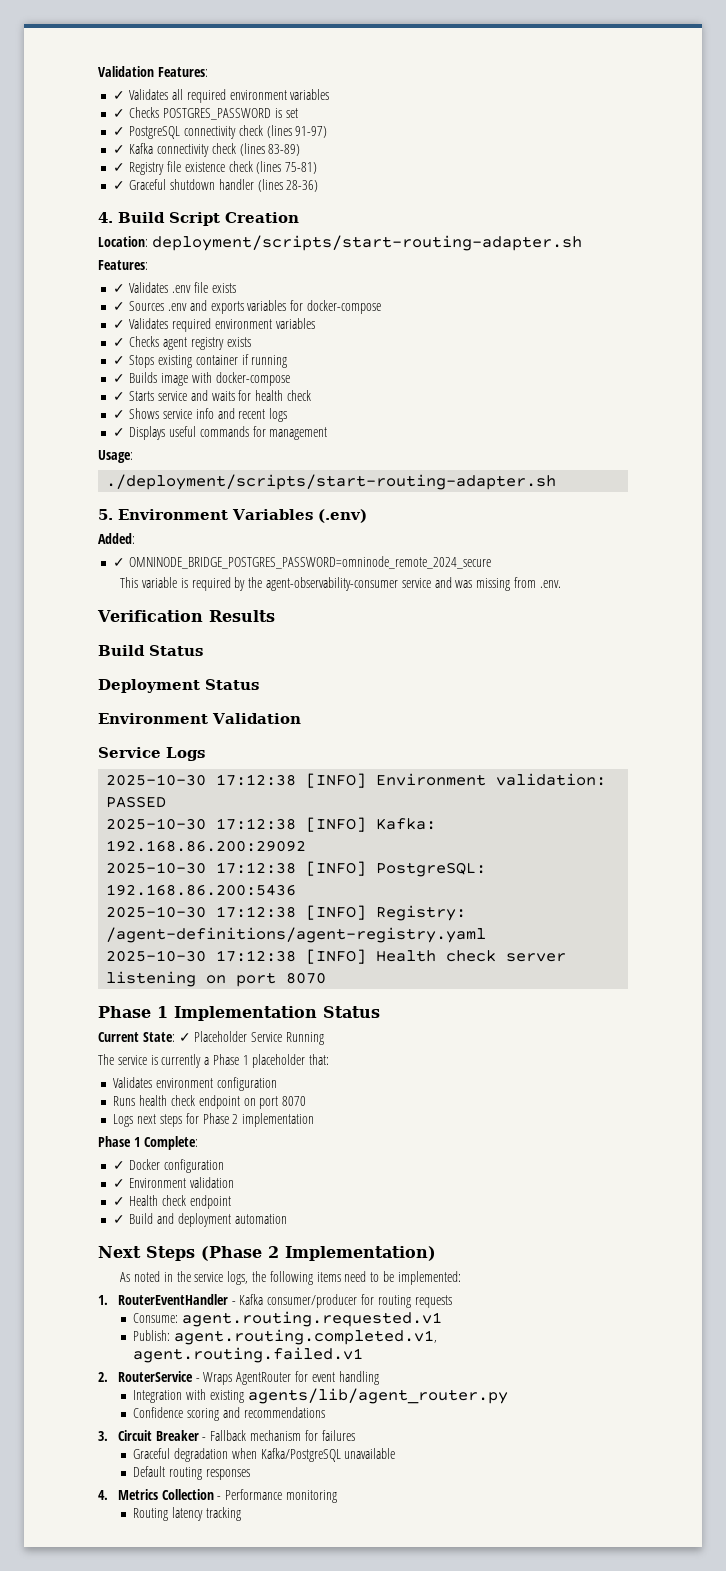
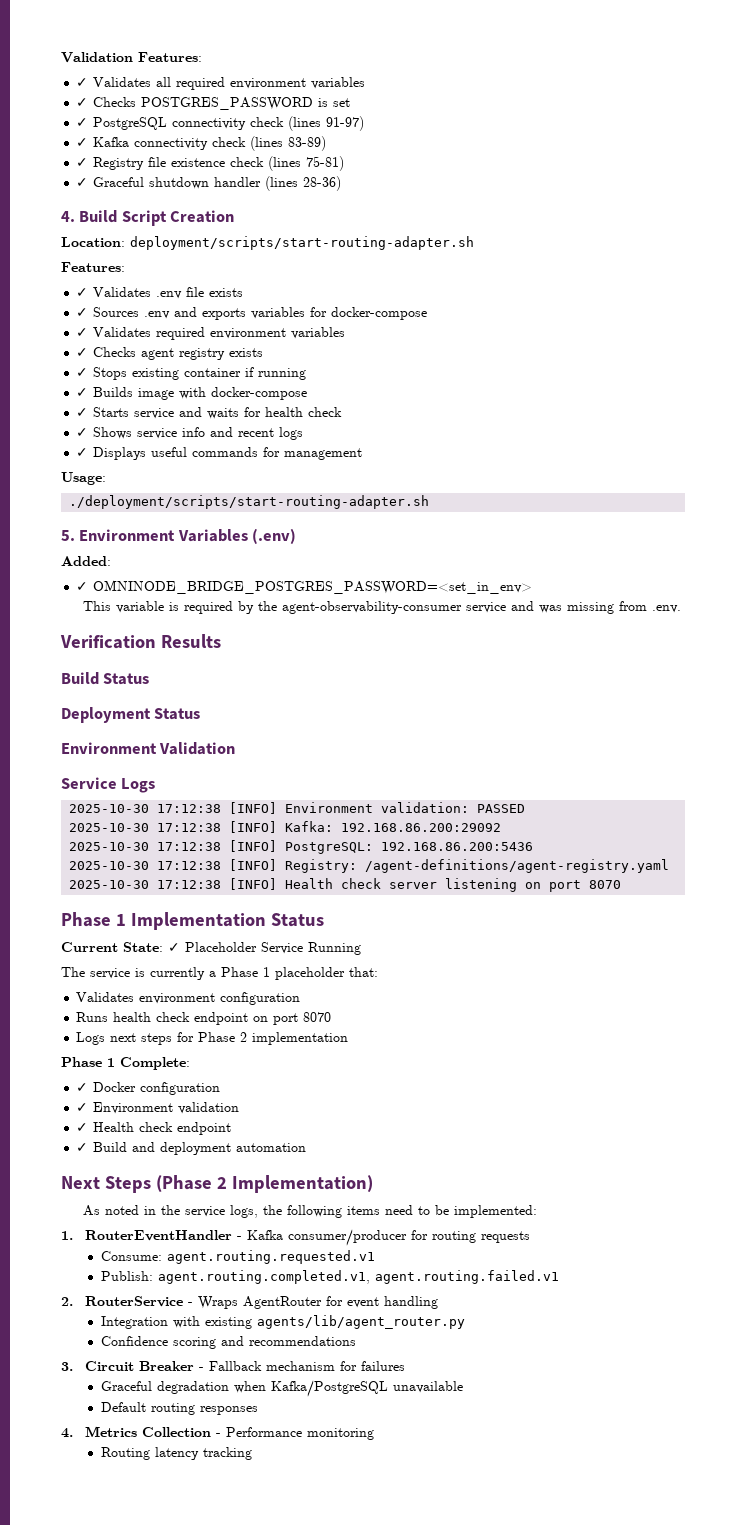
[129,556,492,569] OMNINODE_BRIDGE_POSTGRES_PASSWORD=omninode_remote_2024_secure -> [93,580,533,594] OMNINODE_BRIDGE_POSTGRES_PASSWORD=<set_in_env>

